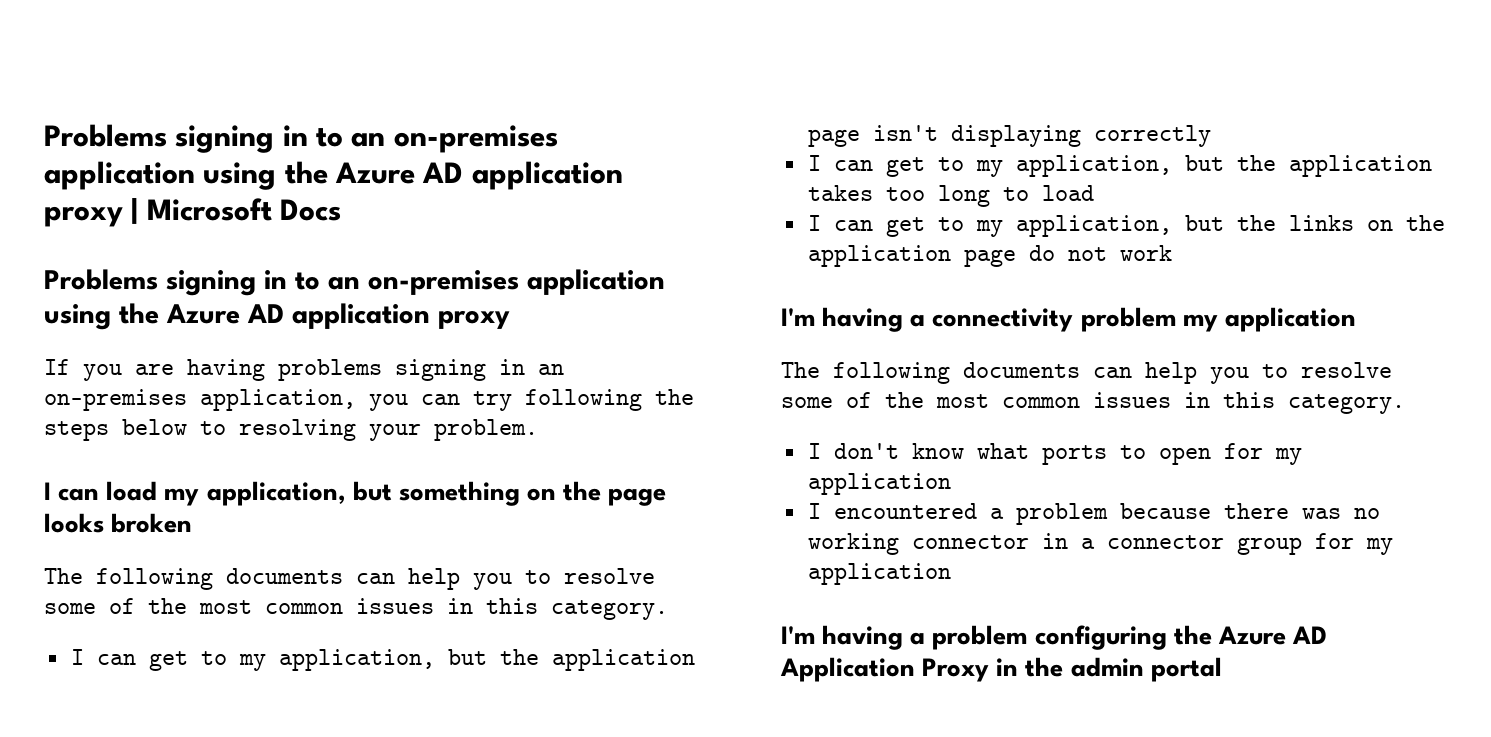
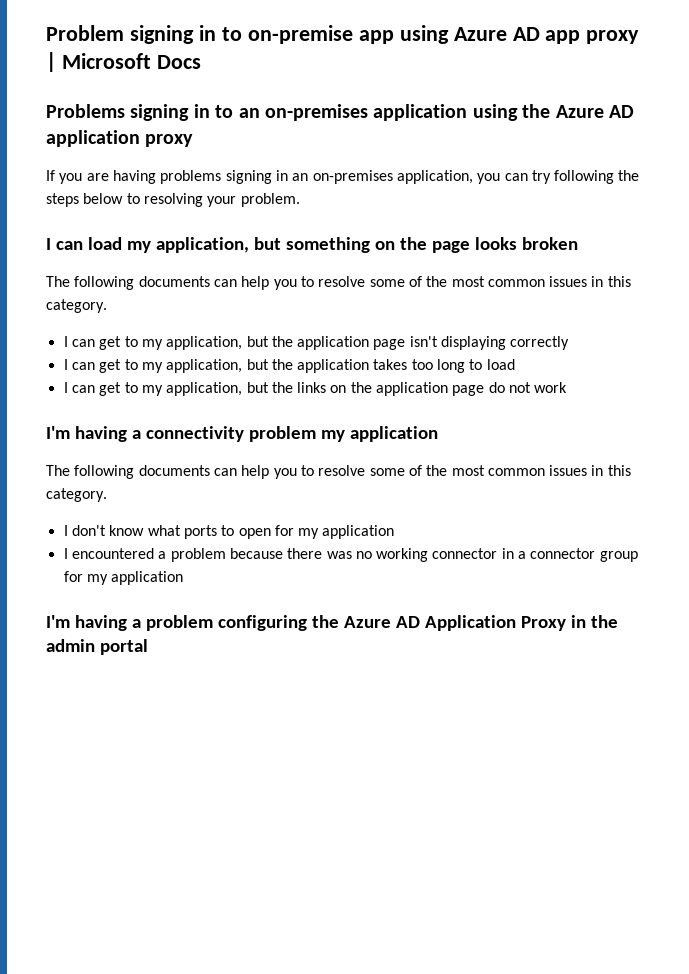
[44,124,558,153] [44,161,623,190] Problems signing in to an on-premises application using the Azure AD application -> [46,25,581,44] Problem signing in to on-premise app using Azure AD app

